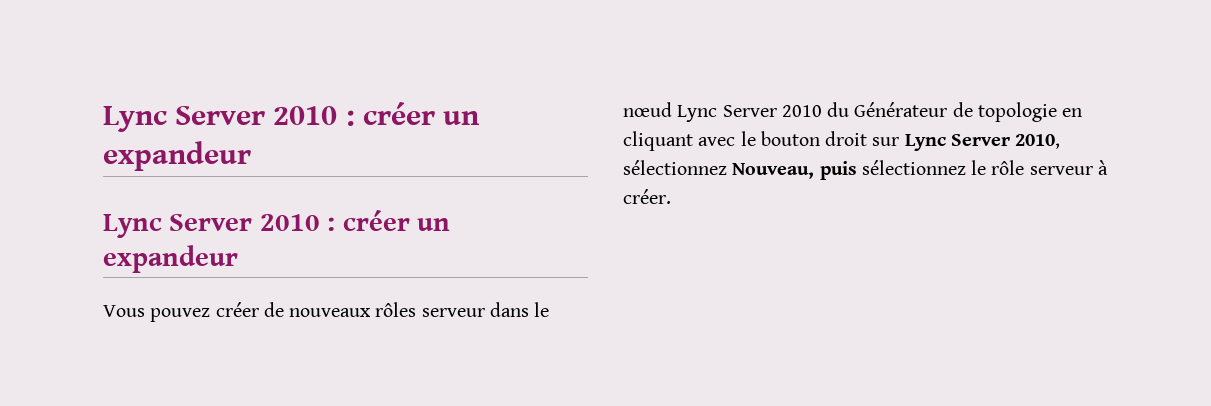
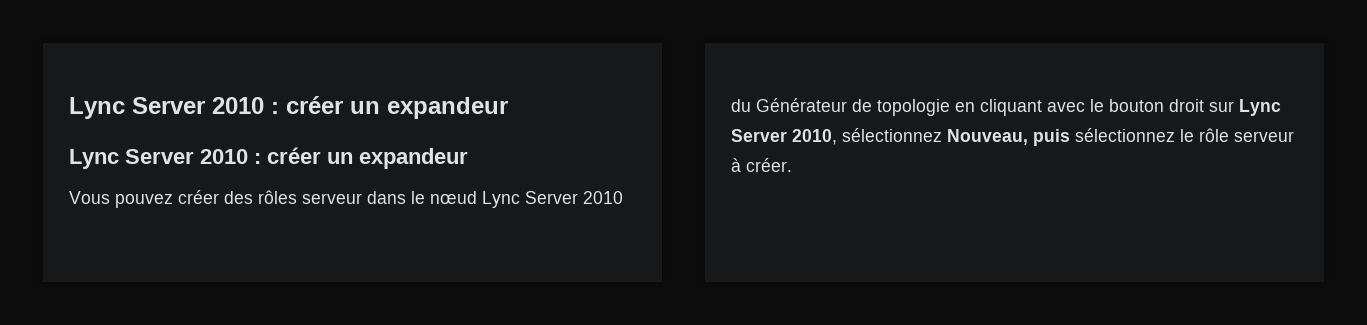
[263,302,372,317] de nouveaux -> [224,191,253,204] des

